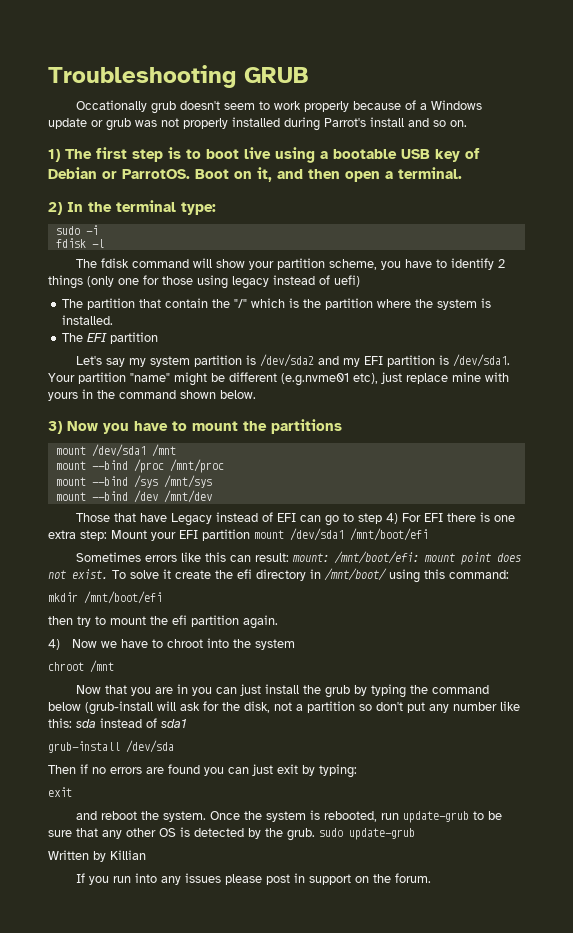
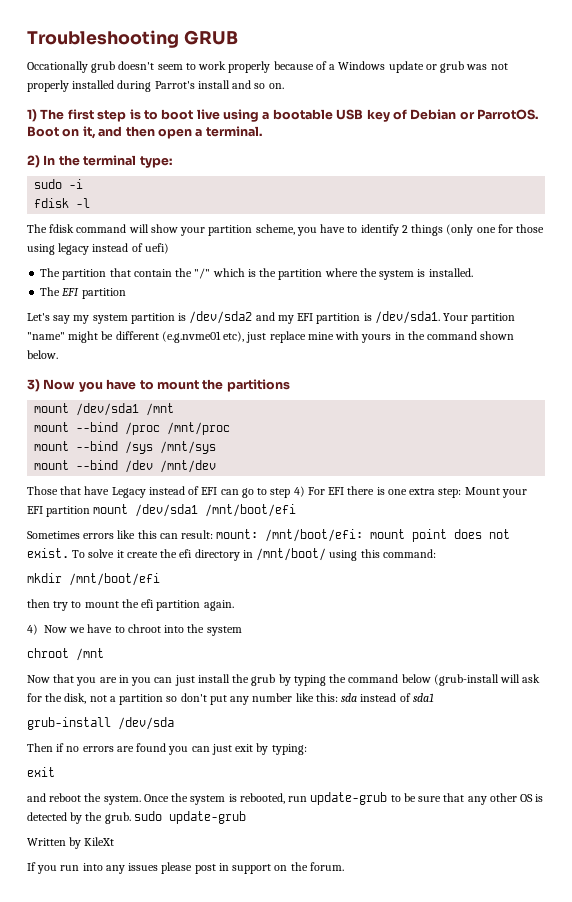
[110,850,146,860] Killian -> [84,837,115,846] KileXt

